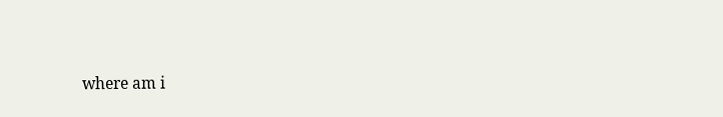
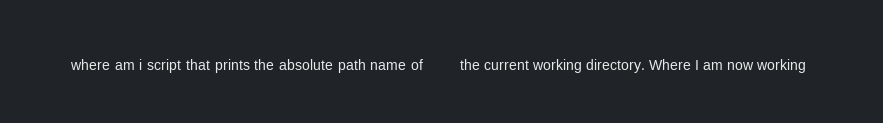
(167, 82) none -> [147,59,806,73] script that prints the absolute path name of the current working directory. Where I am now working

